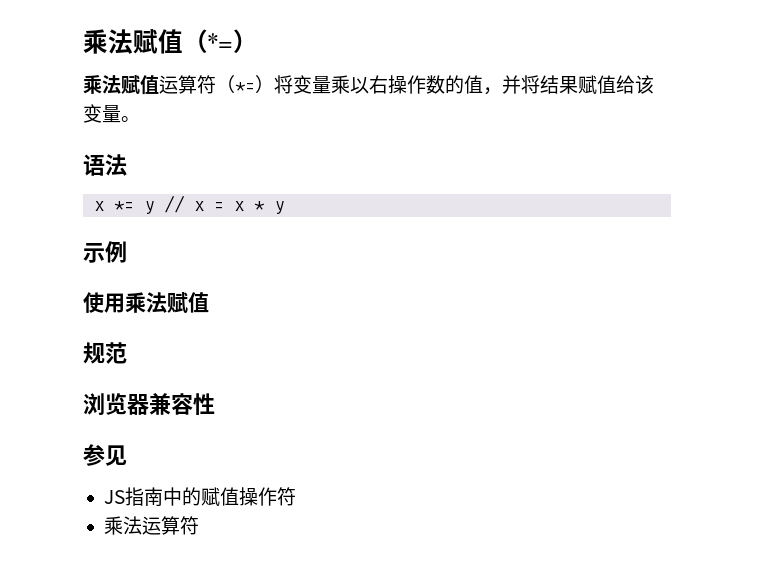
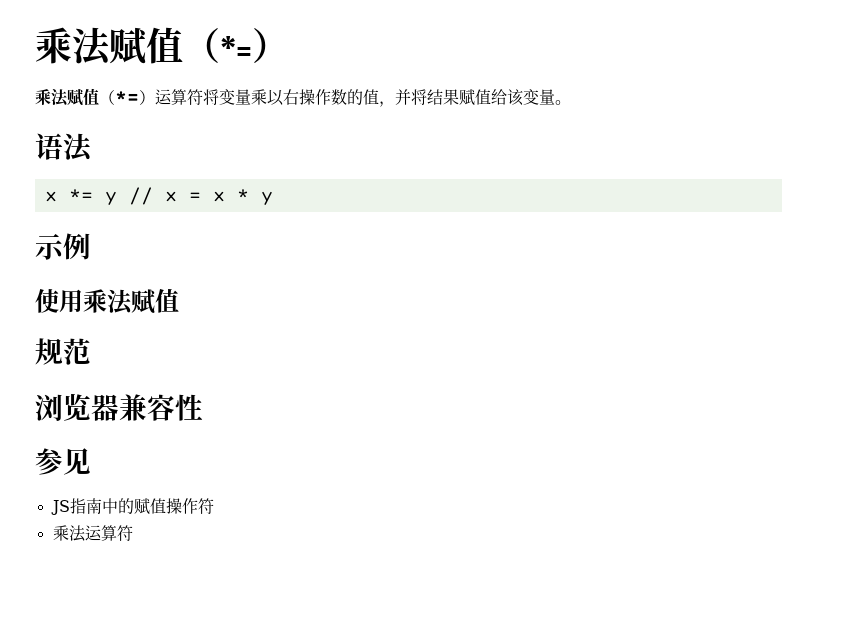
[159,75,274,94] 运算符（*=） -> [99,89,203,105] （*=）运算符

